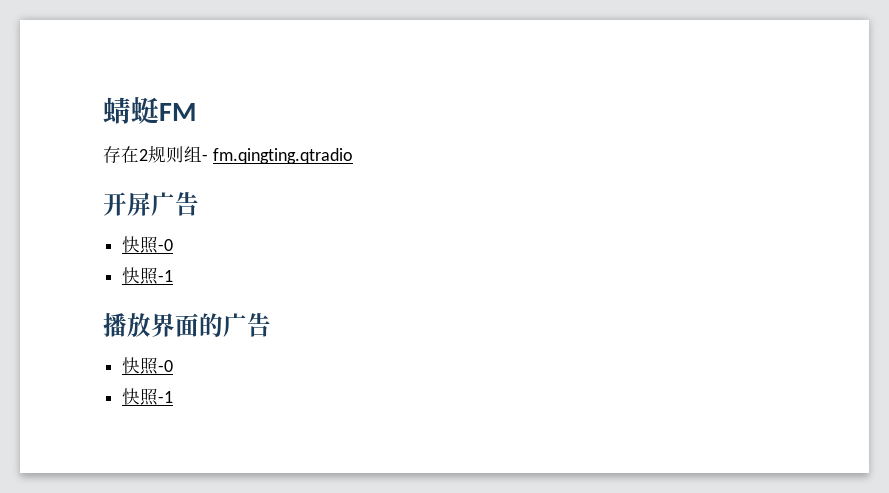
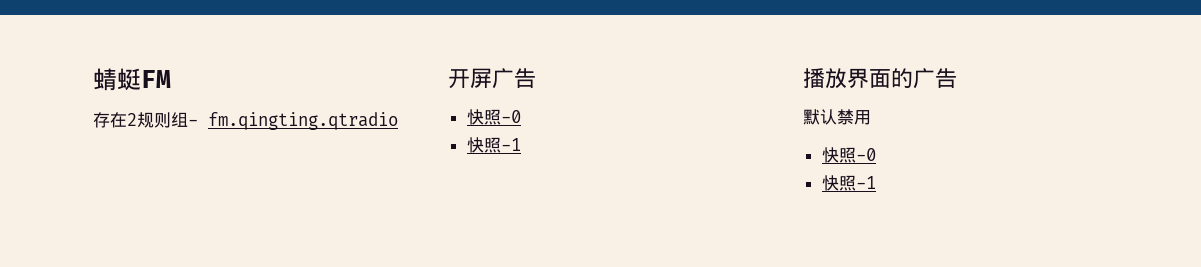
(271, 325) none -> [803,109,871,125] // 默认禁用

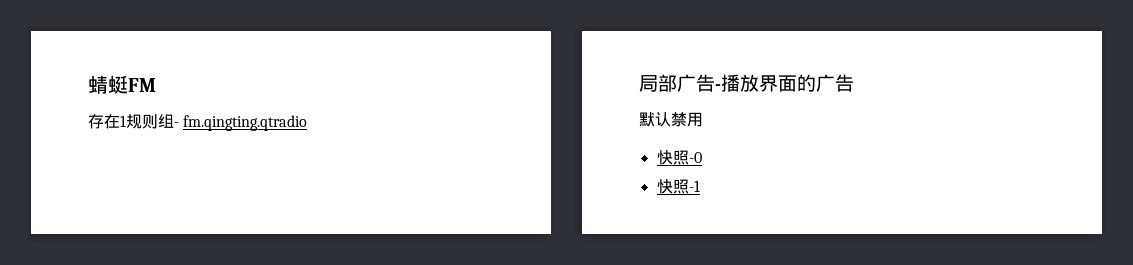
[127,113,137,126] 2 -> [120,115,126,127] 1
[448,68,536,89] [466,109,521,125] [466,137,521,153] 开屏广告 // 快照-0 // 快照-1 // -> [639,74,721,92] 局部广告-

